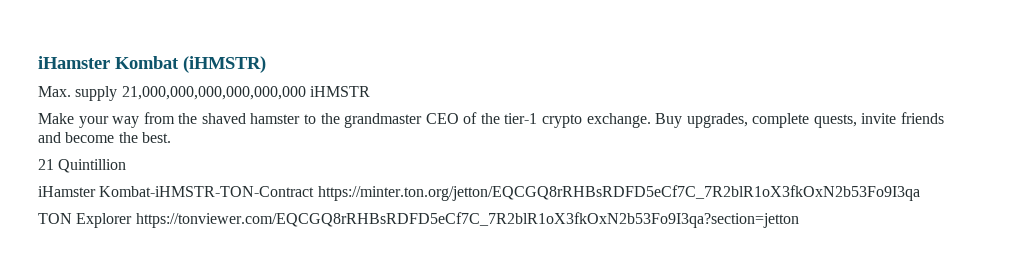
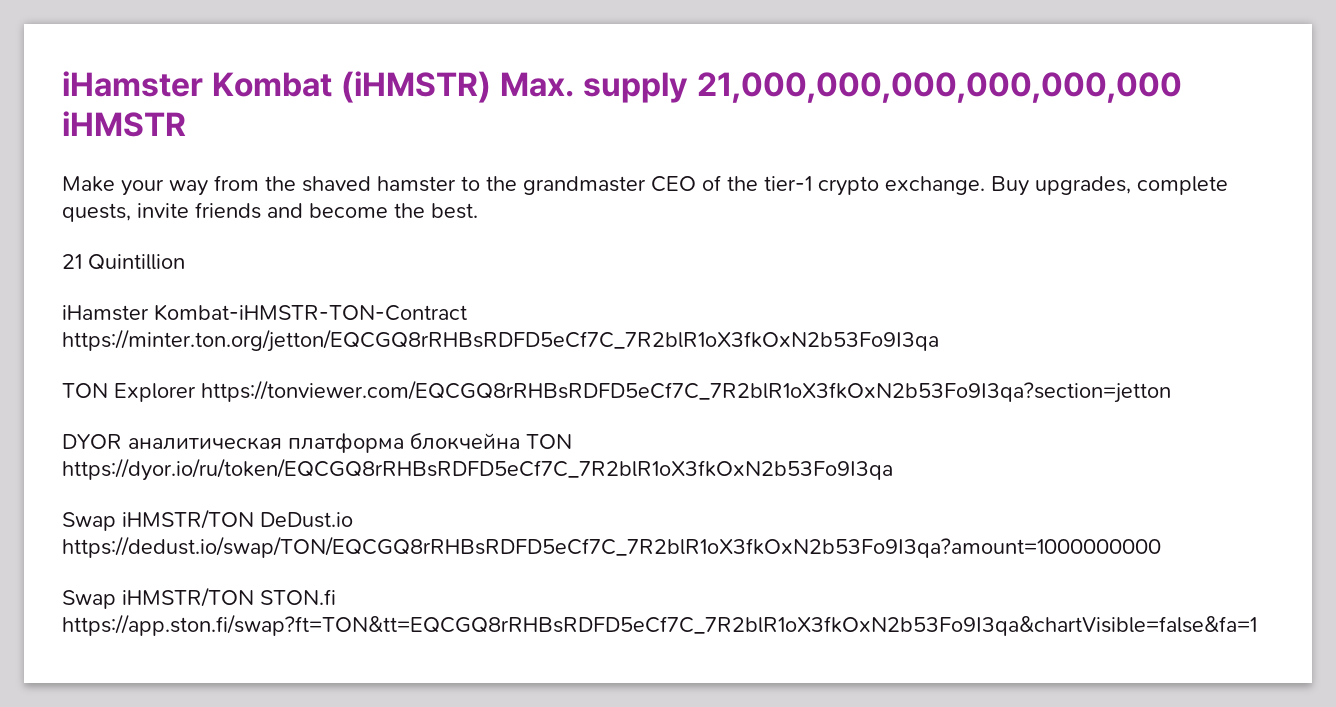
(266, 64) // -> (491, 87) none
(799, 220) none -> [62,432,572,453] [62,458,893,481] [62,509,353,531] [62,536,1161,558] [62,587,336,609] [62,614,1257,636] // DYOR аналитическая платформа блокчейна TON https://dyor.io/ru/token/EQCGQ8rRHBsRDFD5eCf7C_7R2blR1oX3fkOxN2b53Fo9I3qa // Swap iHMSTR/TON DeDust.io https://dedust.io/swap/TON/EQCGQ8rRHBsRDFD5eCf7C_7R2blR1oX3fkOxN2b53Fo9I3qa?amount=1000000000 // Swap iHMSTR/TON STON.fi https://app.ston.fi/swap?ft=TON&tt=EQCGQ8rRHBsRDFD5eCf7C_7R2blR1oX3fkOxN2b53Fo9I3qa&chartVisible=false&fa=1

